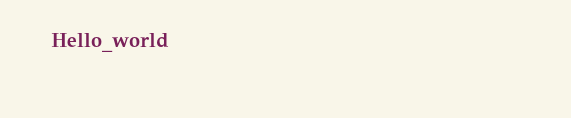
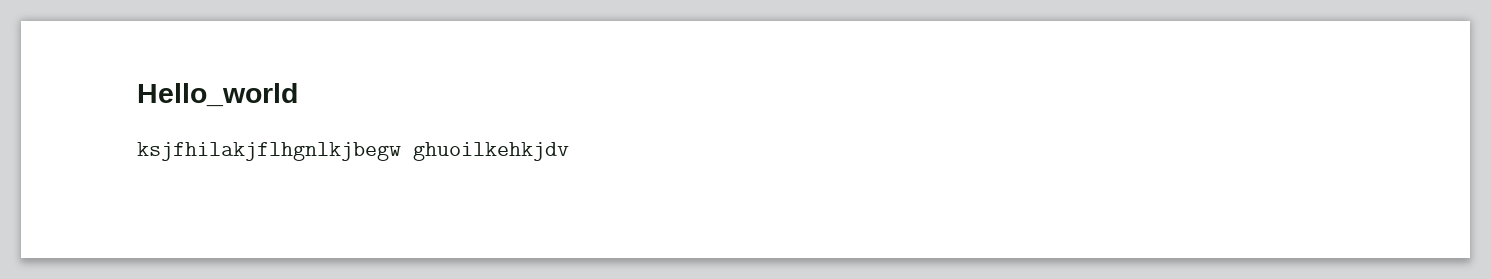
(169, 42) none -> [137,142,569,161] // ksjfhilakjflhgnlkjbegw ghuoilkehkjdv

